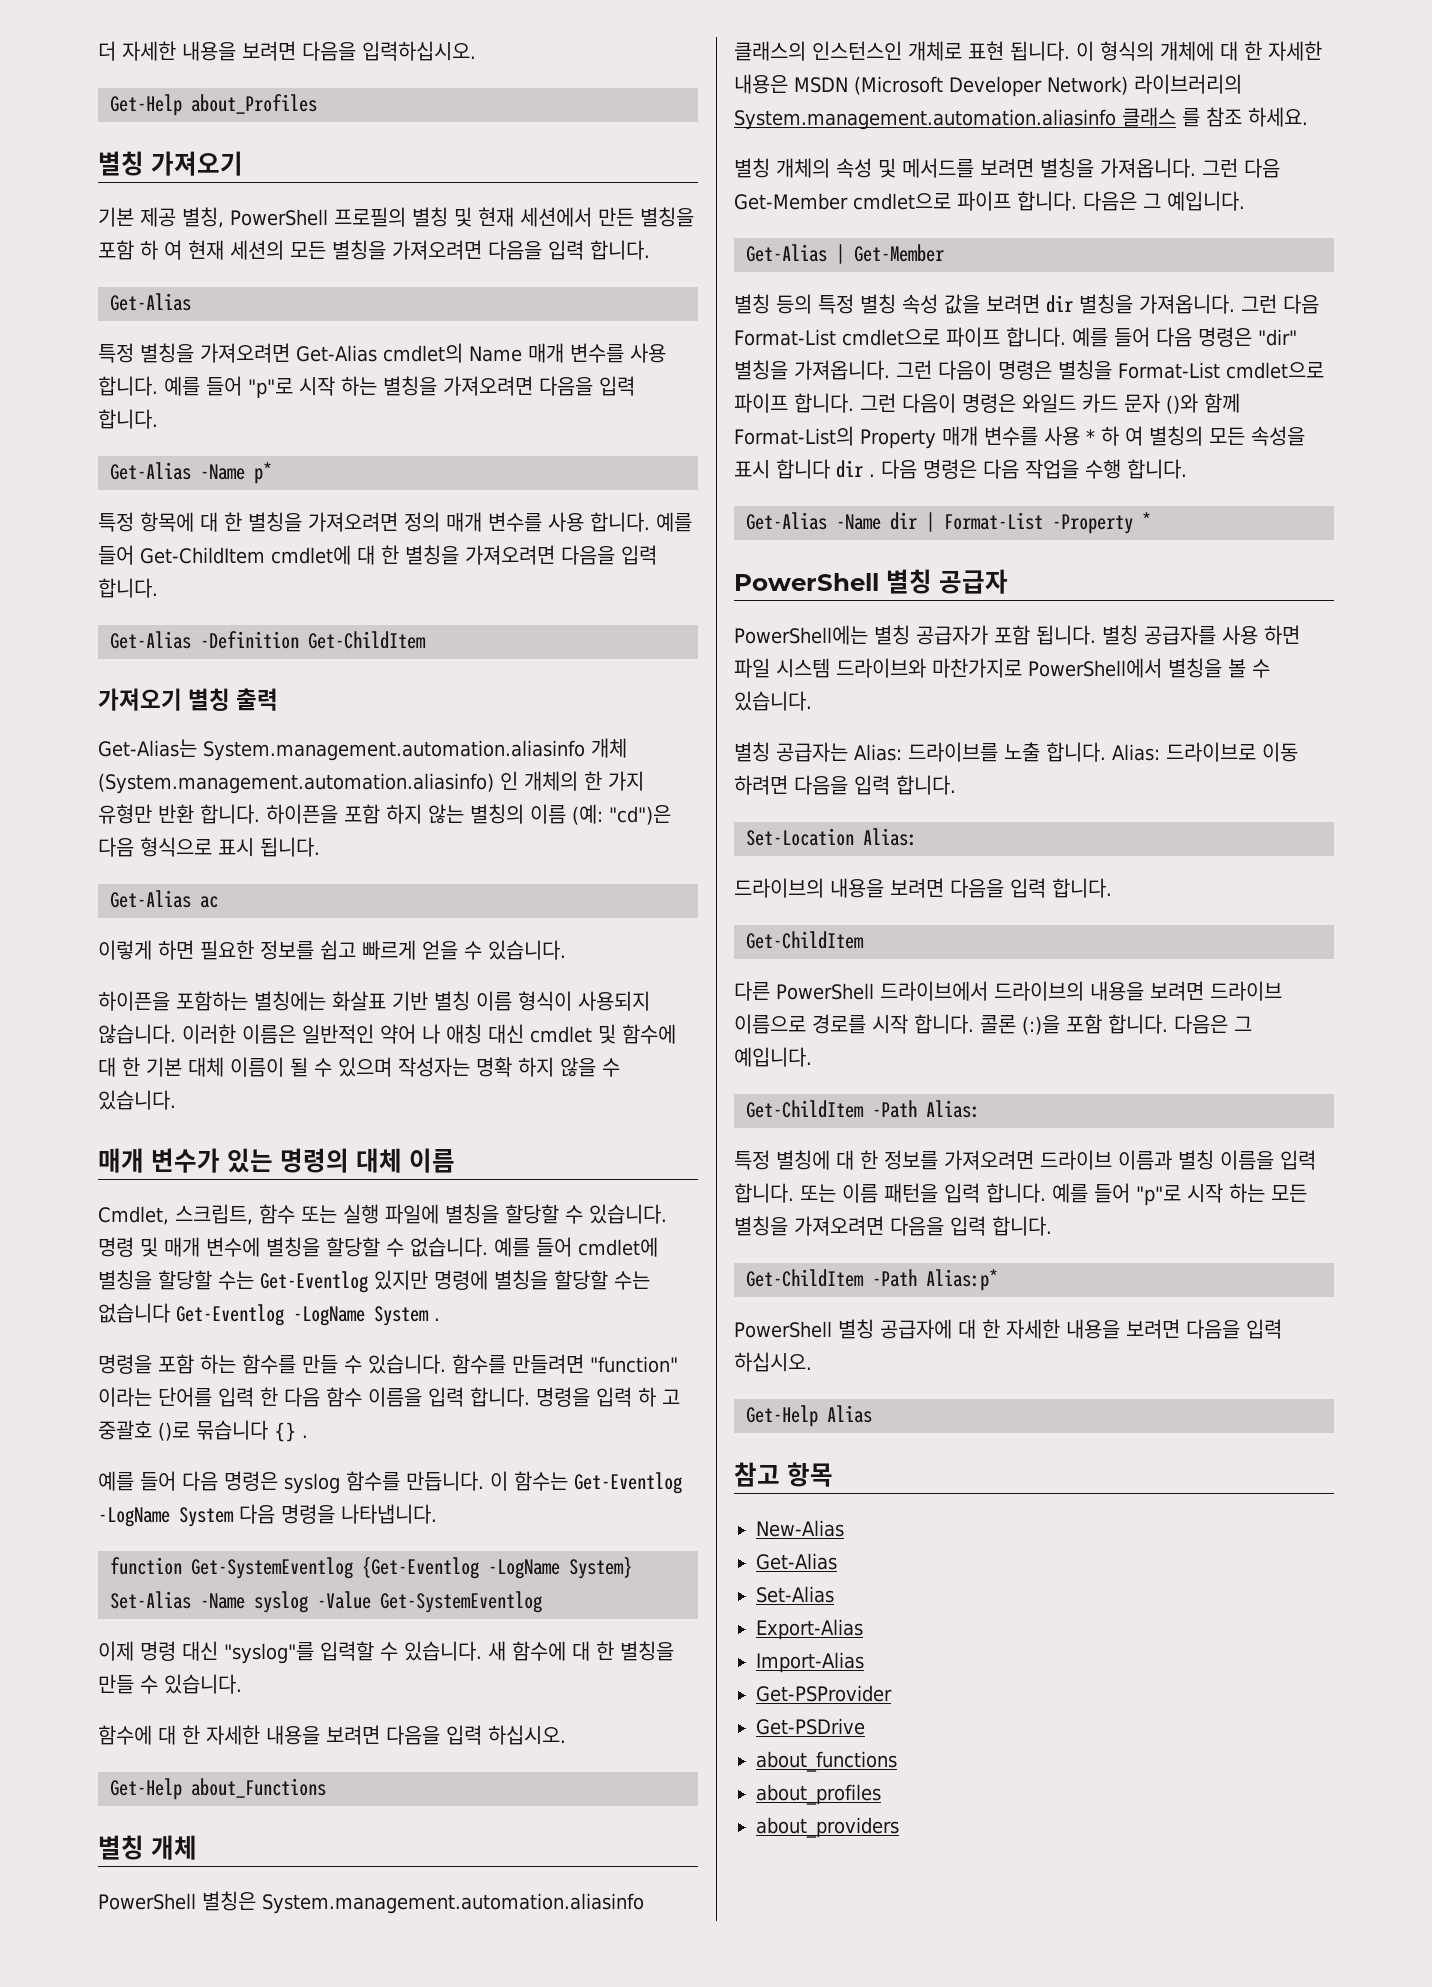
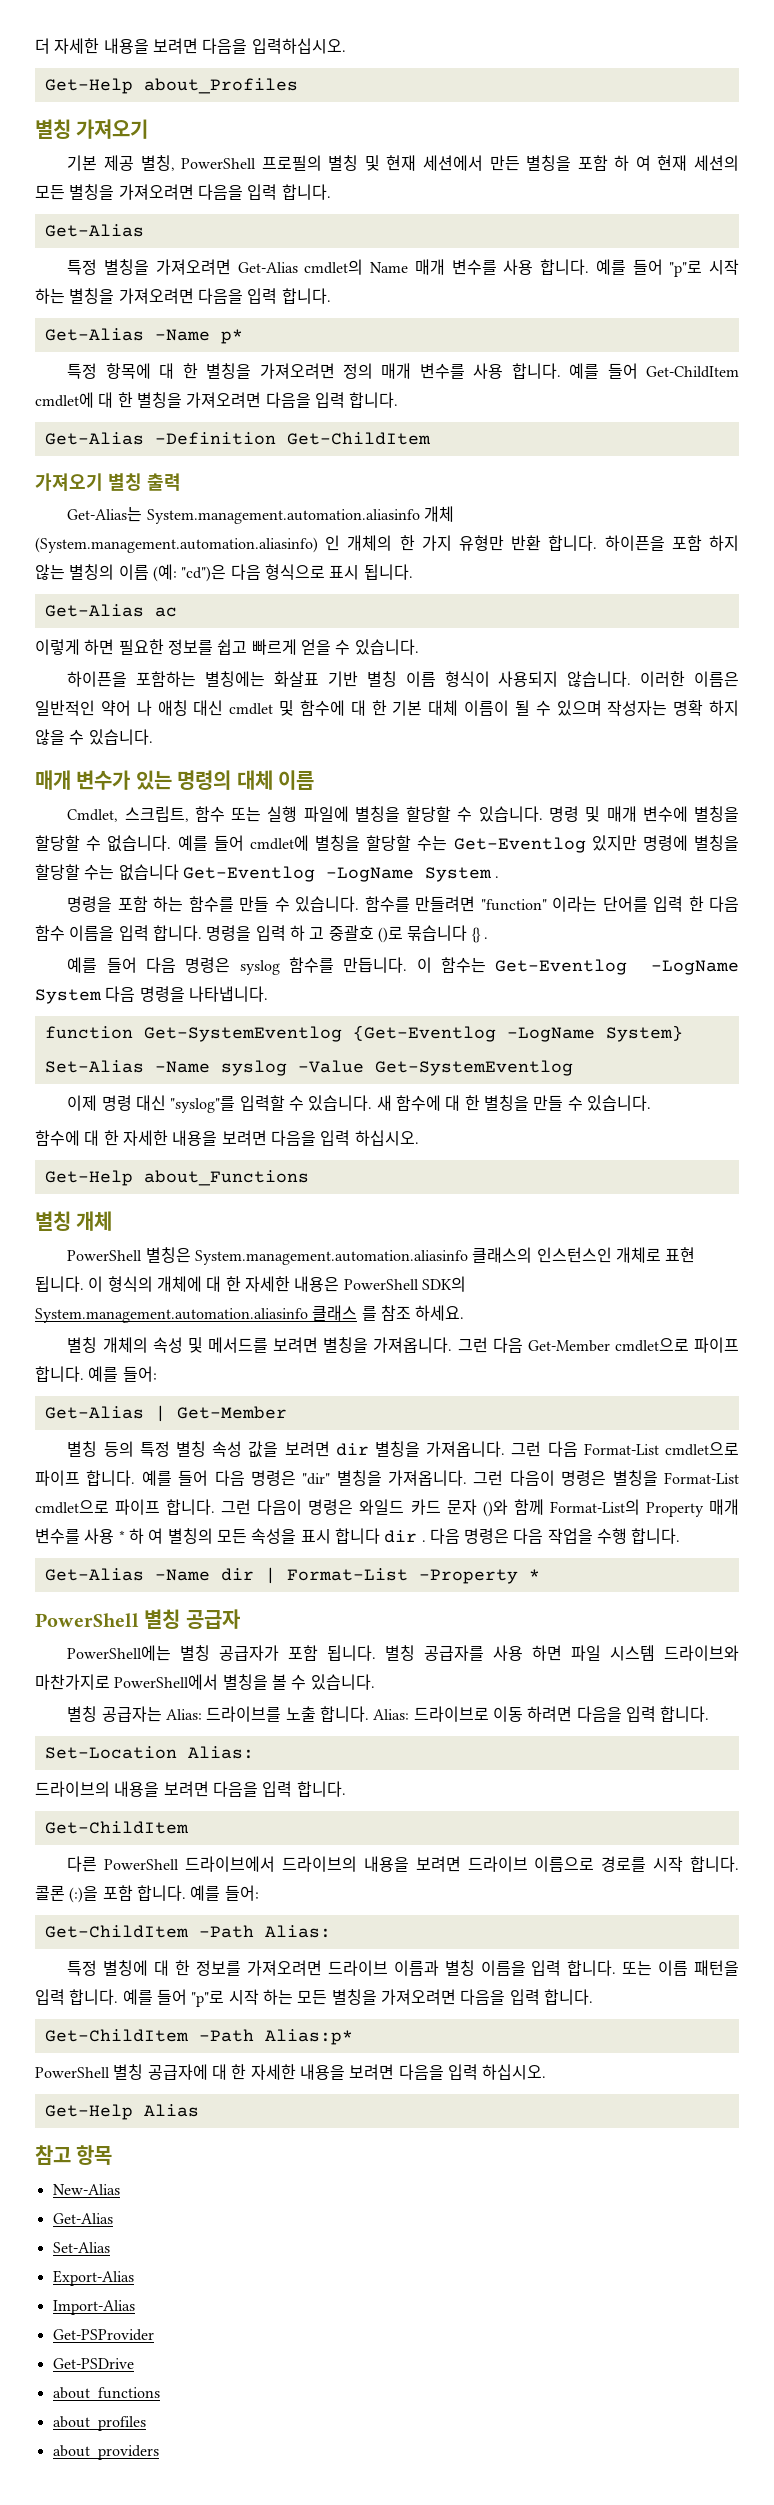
[794,74,1242,97] MSDN (Microsoft Developer Network) 라이브러리의 -> [343,1276,466,1292] PowerShell SDK의
[1083,191,1245,211] 다음은 그 예입니다. -> [88,1366,157,1382] 예를 들어:
[1174,1014,1252,1034] [734,1047,812,1067] 다음은 그 예입니다. -> [190,1885,259,1901] 예를 들어:

